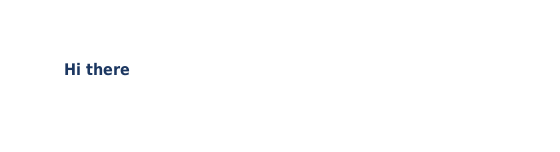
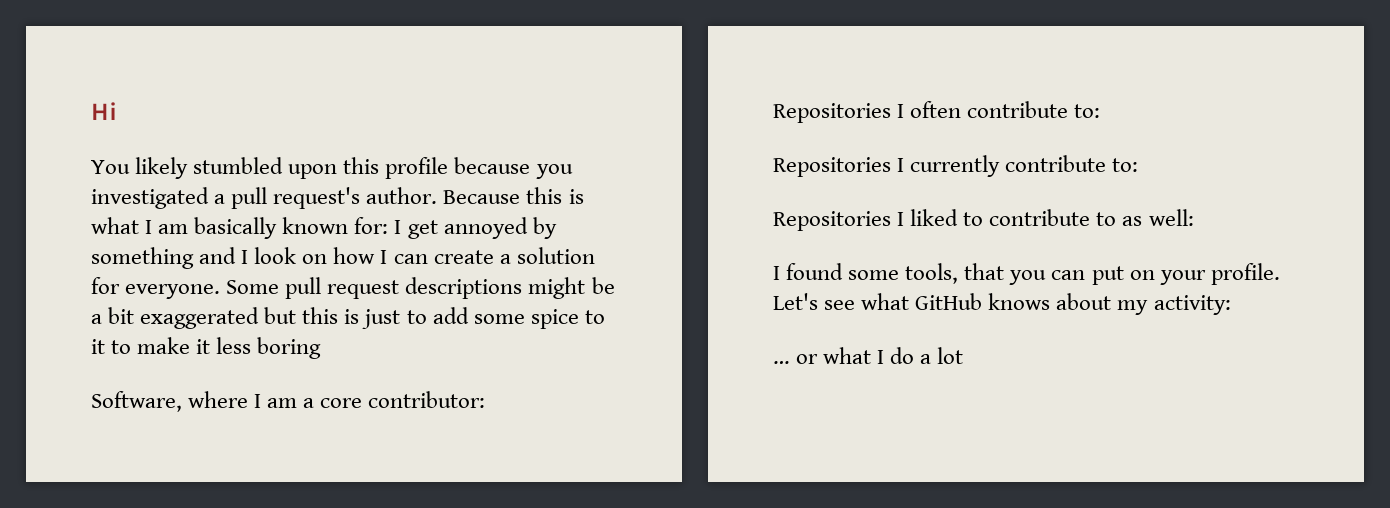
[86,62,130,76] there -> [91,157,573,179] [91,187,584,209] [91,217,557,239] [91,247,595,269] [91,277,615,299] [91,307,605,329] [91,337,322,359] [91,391,486,412] [773,101,1101,123] [773,155,1139,177] [773,209,1194,231] [773,263,1280,285] [773,293,1231,315] [773,347,964,364] // You likely stumbled upon this profile because you investigated a pull request's author. Because this is what I am basically known for: I get annoyed by something and I look on how I can create a solution for everyone. Some pull request descriptions might be a bit exaggerated but this is just to add some spice to it to make it less boring // Software, where I am a core contributor: // Repositories I often contribute to: // Repositories I currently contribute to: // Repositories I liked to contribute to as well: // I found some tools, that you can put on your profile. Let's see what GitHub knows about my activity: // … or what I do a lot

